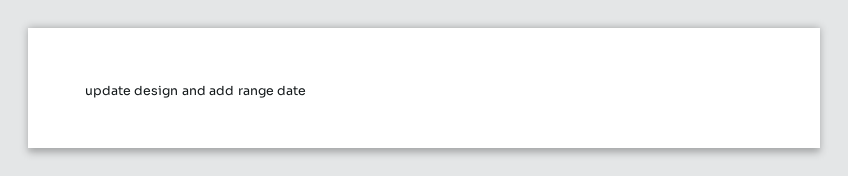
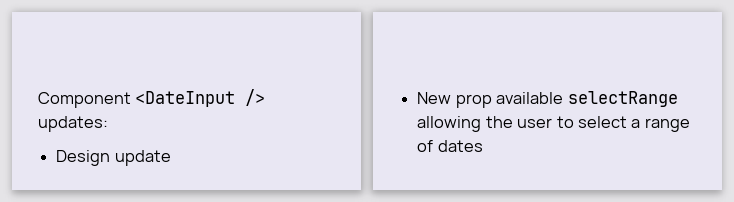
[85,85,306,98] update design and add range date -> [38,89,266,108] [38,116,108,132] [56,150,171,166] [417,91,678,108] [417,116,690,132] [417,140,483,152] Component <DateInput /> updates: // Design update // New prop available selectRange allowing the user to select a range of dates

